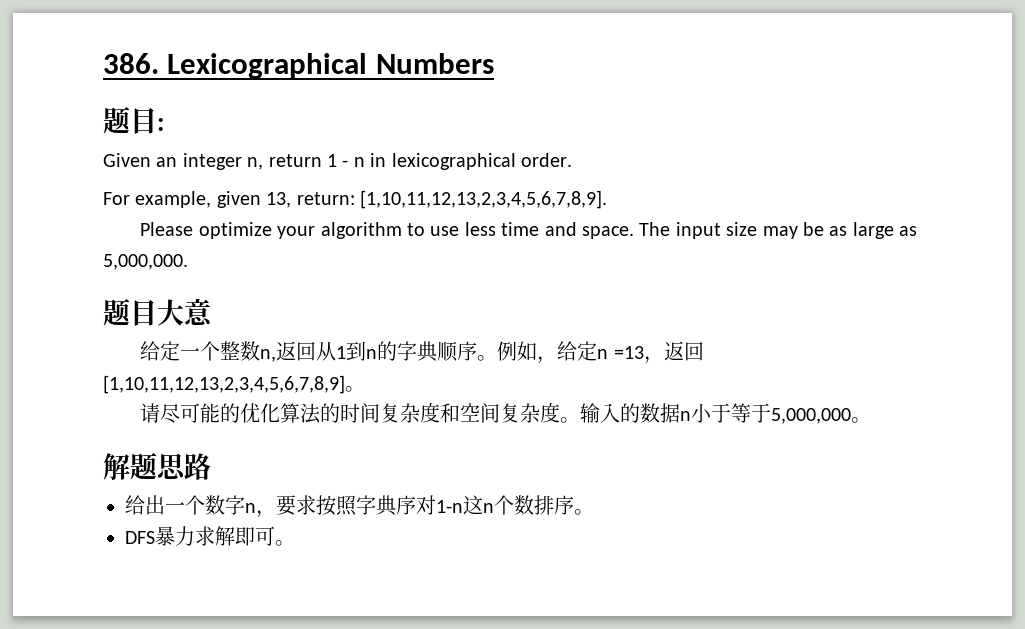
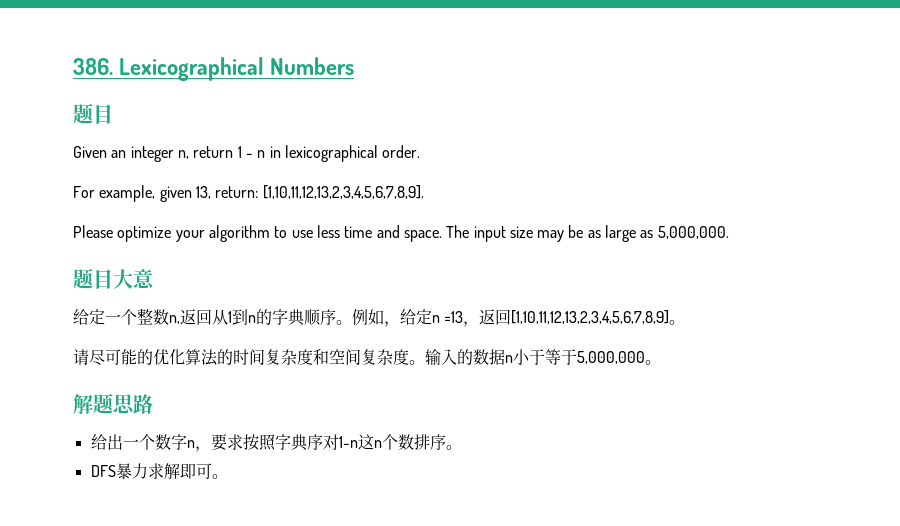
[157,118,164,131] : -> (113, 114) none

